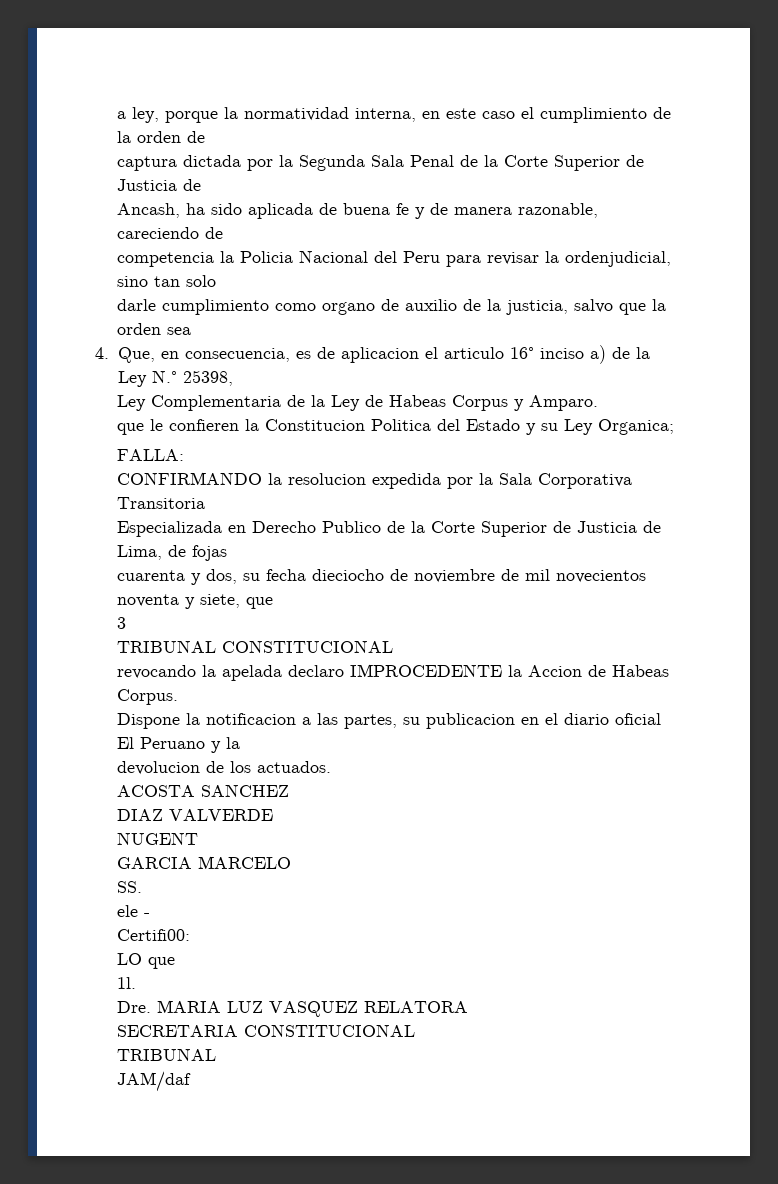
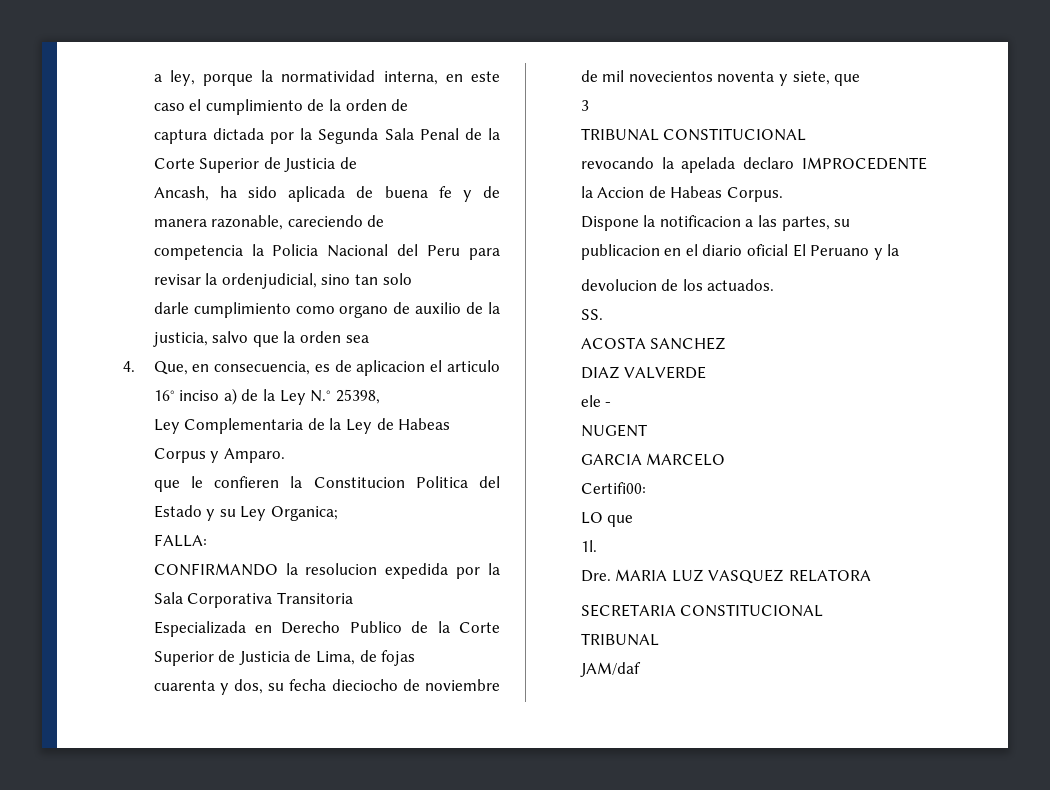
(332, 767) none -> [580,309,603,320] // SS.
(274, 815) none -> [580,395,612,407] // ele -
[117,881,143,893] [117,905,151,917] // SS. // ele - -> (726, 459) none

